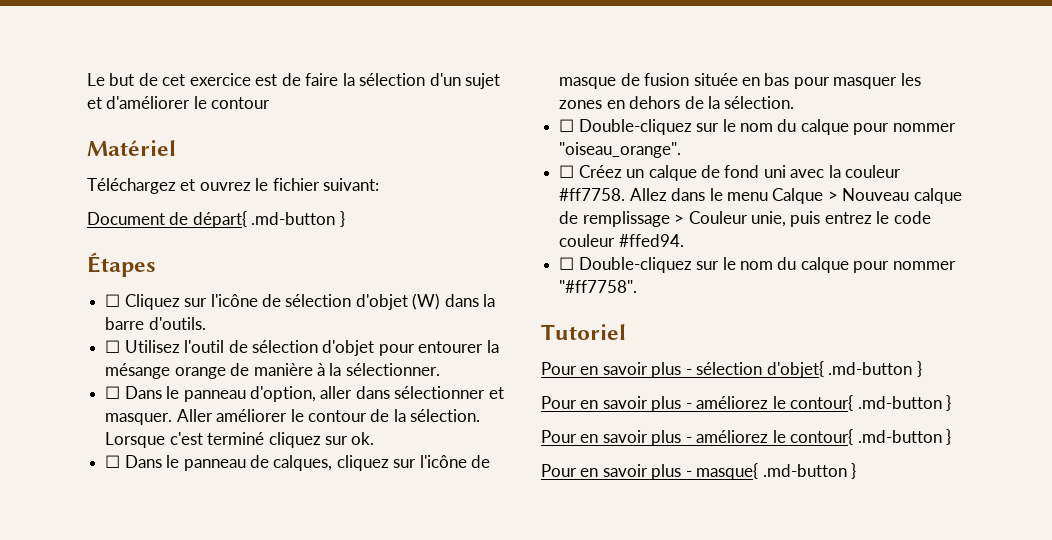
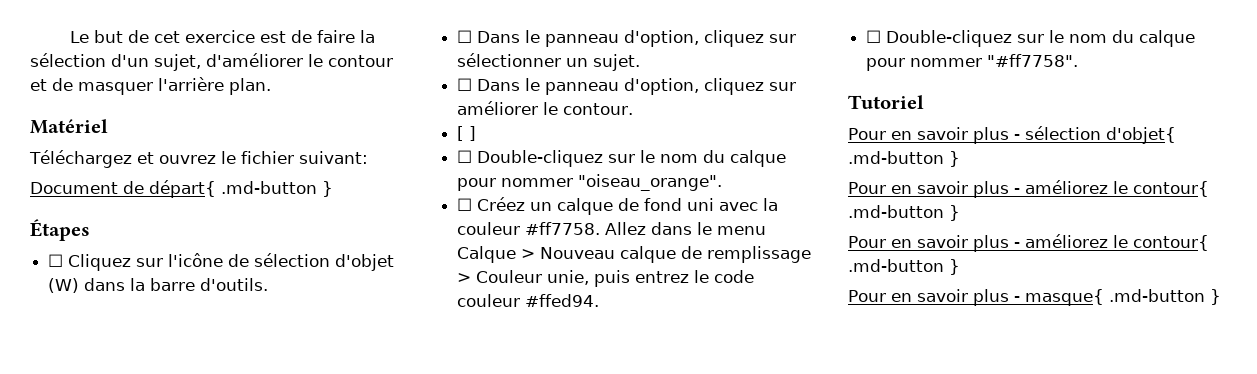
[465,73,501,89] [87,97,102,109] sujet et -> [154,54,201,71] sujet,
(271, 103) none -> [30,77,271,95] et de masquer l'arrière plan.
[124,340,499,356] [105,363,440,379] [105,386,504,402] [105,409,481,425] [105,432,375,448] [105,455,491,471] [559,73,921,89] [559,96,795,109] Utilisez l'outil de sélection d'objet pour entourer la mésange orange de manière à la sélectionner. // ☐ Dans le panneau d'option, aller dans sélectionner et masquer. Aller améliorer le contour de la sélection. Lorsque c'est terminé cliquez sur ok. // ☐ Dans le panneau de calques, cliquez sur l'icône de masque de fusion située en bas pour masquer les zones en dehors de la sélection. -> [477,30,797,47] [457,53,641,71] [457,78,797,95] [457,101,634,115] [457,126,477,141] Dans le panneau d'option, cliquez sur sélectionner un sujet. // ☐ Dans le panneau d'option, cliquez sur améliorer le contour. // [ ]

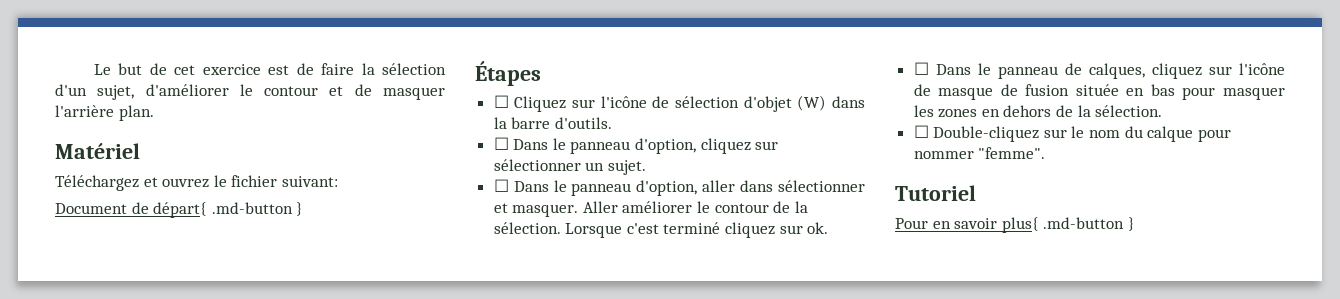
[704,78,797,95] [457,101,634,115] [457,126,477,141] [457,150,787,167] [457,174,723,191] [457,197,779,215] [457,222,767,235] [457,246,812,263] [457,270,755,287] [457,294,600,307] [866,30,1196,47] [866,54,1079,71] [848,95,924,109] [848,126,1176,144] [848,151,960,167] [848,180,1209,198] [848,205,960,221] [848,234,1209,252] [848,259,960,275] [848,289,1104,306] cliquez sur améliorer le contour. // [ ] // ☐ Double-cliquez sur le nom du calque pour nommer "oiseau_orange". // ☐ Créez un calque de fond uni avec la couleur #ff7758. Allez dans le menu Calque > Nouveau calque de remplissage > Couleur unie, puis entrez le code couleur #ffed94. // ☐ Double-cliquez sur le nom du calque pour nommer "#ff7758". // Tutoriel // Pour en savoir plus - sélection d'objet{ .md-button } // Pour en savoir plus - améliorez le contour{ .md-button } // Pour en savoir plus - améliorez le contour{ .md-button } // Pour en savoir plus - masque{ -> [702,180,865,192] [493,201,808,217] [493,222,829,238] [913,62,1285,79] [913,84,1285,100] [913,105,1163,118] [913,125,1231,142] [913,147,1046,159] [895,185,976,201] [895,217,1039,233] aller dans sélectionner et masquer. Aller améliorer le contour de la sélection. Lorsque c'est terminé cliquez sur ok. // ☐ Dans le panneau de calques, cliquez sur l'icône de masque de fusion située en bas pour masquer les zones en dehors de la sélection. // ☐ Double-cliquez sur le nom du calque pour nommer "femme". // Tutoriel // Pour en savoir plus{

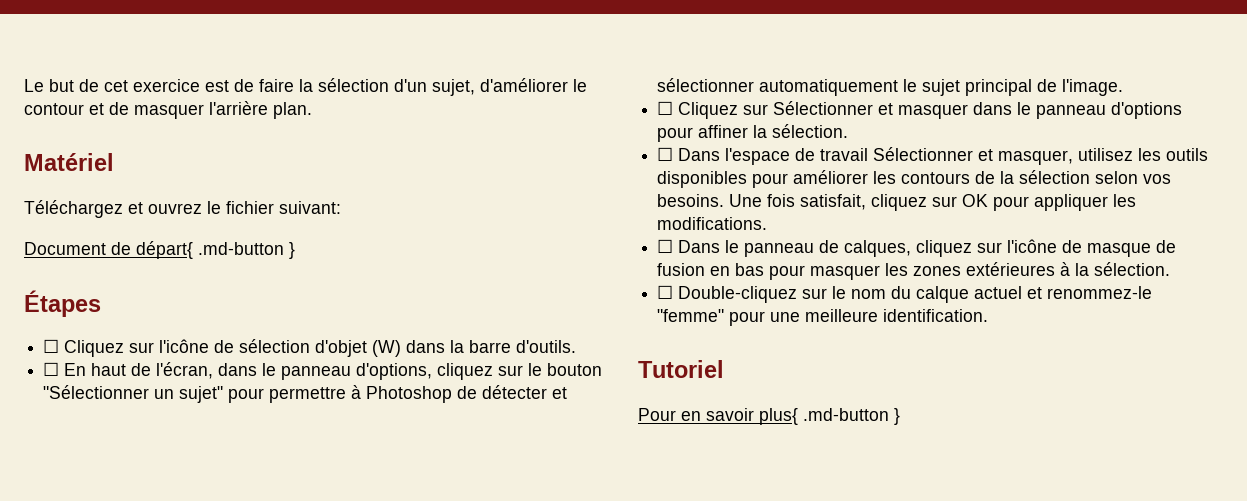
[513,138,779,154] [493,159,646,175] [493,179,865,196] [493,201,808,217] [493,222,829,238] Dans le panneau d'option, cliquez sur sélectionner un sujet. // ☐ Dans le panneau d'option, aller dans sélectionner et masquer. Aller améliorer le contour de la sélection. Lorsque c'est terminé cliquez sur ok. -> [64,362,603,380] [43,385,568,403] [657,78,1124,96] [657,101,1183,119] [657,124,849,142] [657,147,1209,165] [657,170,1172,188] [657,194,1137,211] [657,217,768,230] En haut de l'écran, dans le panneau d'options, cliquez sur le bouton "Sélectionner un sujet" pour permettre à Photoshop de détecter et sélectionner automatiquement le sujet principal de l'image. // ☐ Cliquez sur Sélectionner et masquer dans le panneau d'options pour affiner la sélection. // ☐ Dans l'espace de travail Sélectionner et masquer, utilisez les outils disponibles pour améliorer les contours de la sélection selon vos besoins. Une fois satisfait, cliquez sur OK pour appliquer les modifications.
[1075,84,1119,96] située -> (706, 269) none
[981,105,1074,117] en dehors de -> [966,262,1071,276] extérieures à
[1197,129,1231,142] [913,147,1046,159] pour nommer "femme". -> [974,286,1153,299] [657,309,989,326] actuel et renommez-le "femme" pour une meilleure identification.

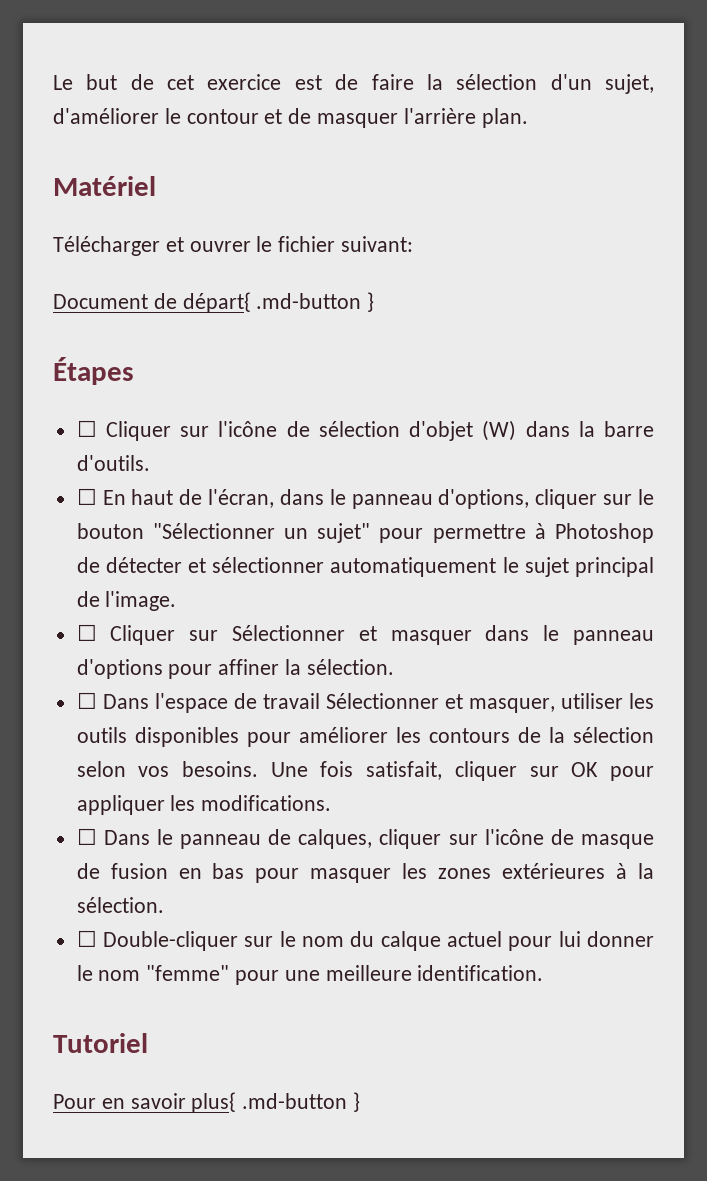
[24,200,202,218] Téléchargez et ouvrez -> [53,236,251,256] Télécharger et ouvrer
[64,340,125,357] Cliquez -> [105,421,171,441] Cliquer
[437,363,494,380] cliquez -> [535,489,598,509] cliquer
[678,102,739,119] Cliquez -> [110,625,176,645] Cliquer
[1078,148,1134,161] utilisez -> [560,693,623,709] utiliser
[871,194,928,211] cliquez -> [454,761,517,781] cliquer
[916,240,973,257] cliquez -> [379,829,442,849] cliquer
[678,286,798,303] Double-cliquez -> [102,931,238,951] Double-cliquer
[1027,286,1153,299] et renommez-le -> [508,931,654,951] [76,965,141,981] pour lui donner le nom

